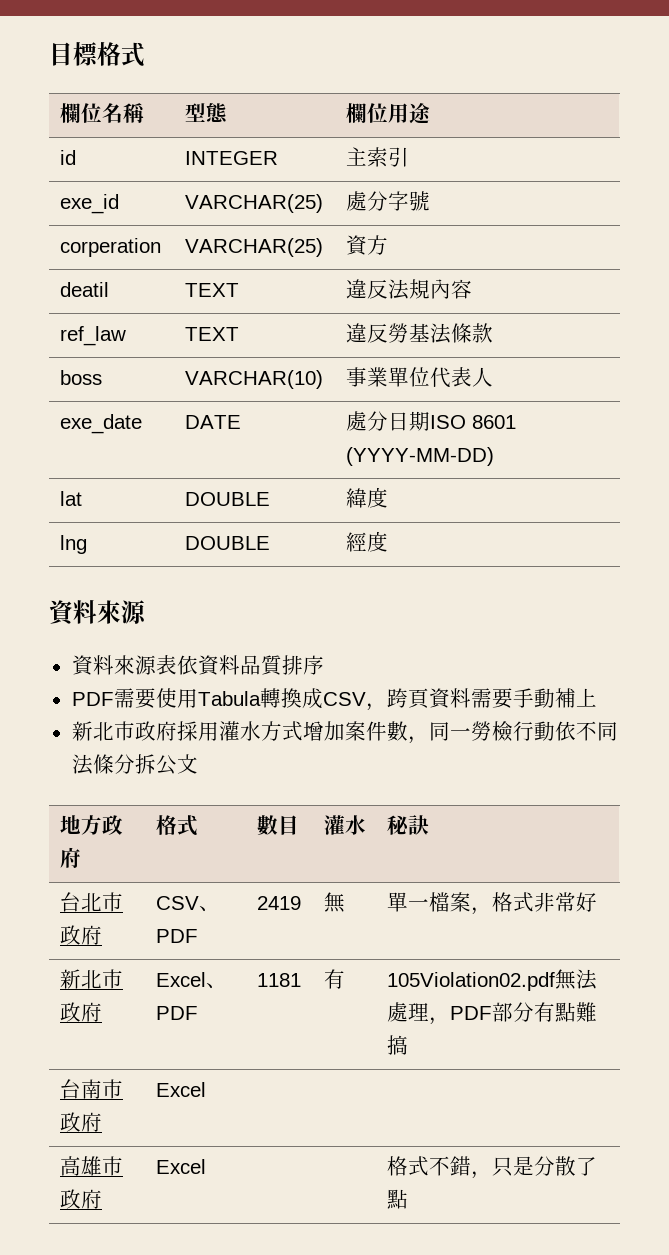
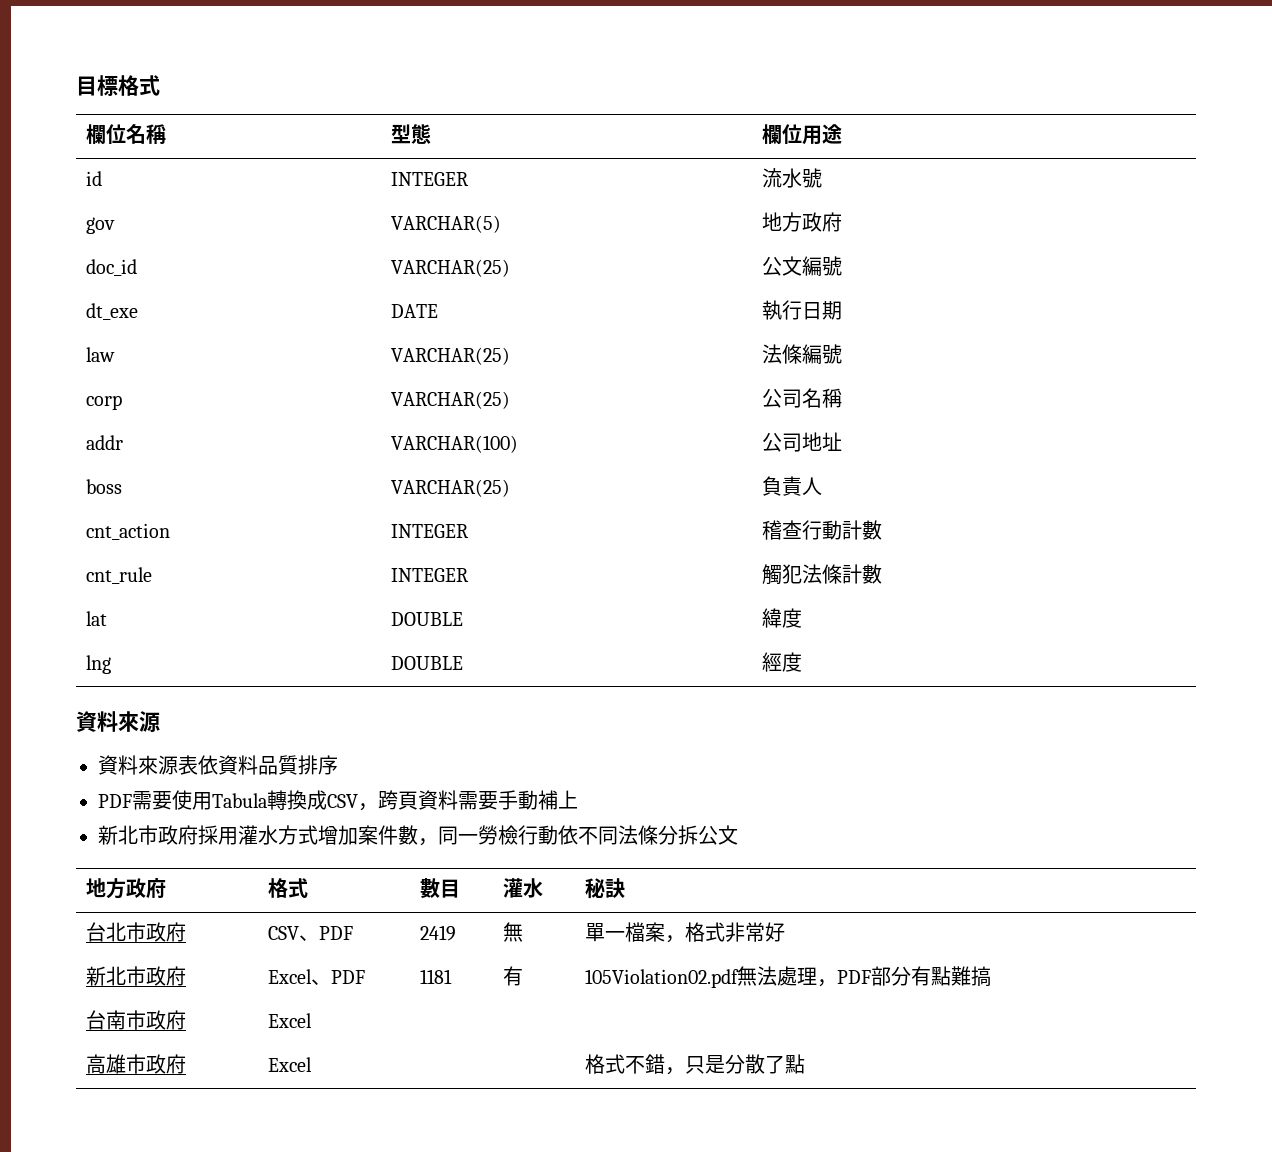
[345,147,409,167] [59,194,119,214] [184,194,323,213] [345,191,430,211] [59,238,161,257] [184,238,323,257] [345,235,388,256] [59,282,109,297] [184,283,239,297] [345,279,472,300] [59,326,126,346] [184,327,239,341] [345,323,493,344] [59,370,102,385] [184,370,323,389] [345,367,493,388] [59,414,142,434] [184,415,241,429] [345,411,516,431] [345,447,494,466] 主索引 // exe_id | VARCHAR(25) | 處分字號 // corperation | VARCHAR(25) | 資方 // deatil | TEXT | 違反法規內容 // ref_law | TEXT | 違反勞基法條款 // boss | VARCHAR(10) | 事業單位代表人 // exe_date | DATE | 處分日期ISO 8601 (YYYY-MM-DD) -> [761,168,822,188] [85,217,115,234] [390,215,501,233] [761,212,842,232] [85,259,137,276] [390,259,510,277] [761,256,842,276] [85,303,138,320] [390,304,438,318] [761,300,842,320] [85,347,115,362] [390,347,510,365] [761,344,842,364] [85,395,122,410] [390,391,510,409] [761,388,842,408] [85,435,123,450] [390,435,518,453] [761,432,842,452] [85,479,122,494] [390,479,510,497] [761,476,822,496] [85,523,170,540] [390,524,469,538] [761,520,882,540] [85,567,152,584] [390,568,469,582] [761,564,882,585] 流水號 // gov | VARCHAR(5) | 地方政府 // doc_id | VARCHAR(25) | 公文編號 // dt_exe | DATE | 執行日期 // law | VARCHAR(25) | 法條編號 // corp | VARCHAR(25) | 公司名稱 // addr | VARCHAR(100) | 公司地址 // boss | VARCHAR(25) | 負責人 // cnt_action | INTEGER | 稽查行動計數 // cnt_rule | INTEGER | 觸犯法條計數

